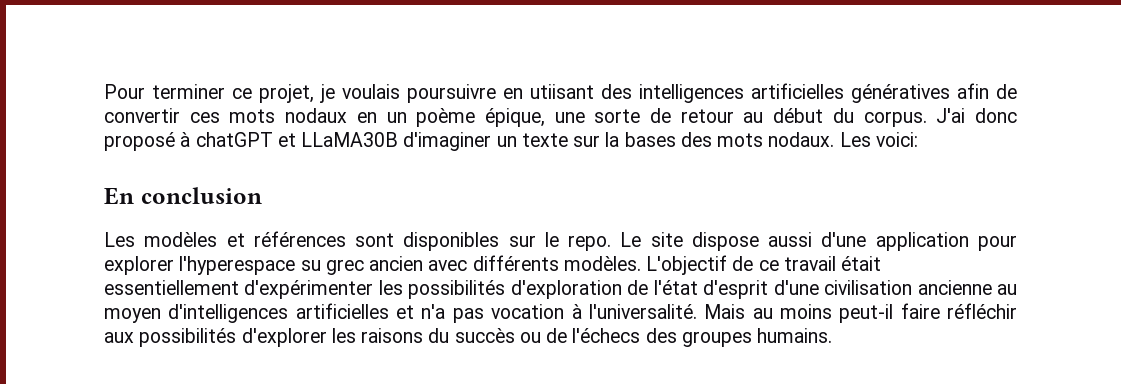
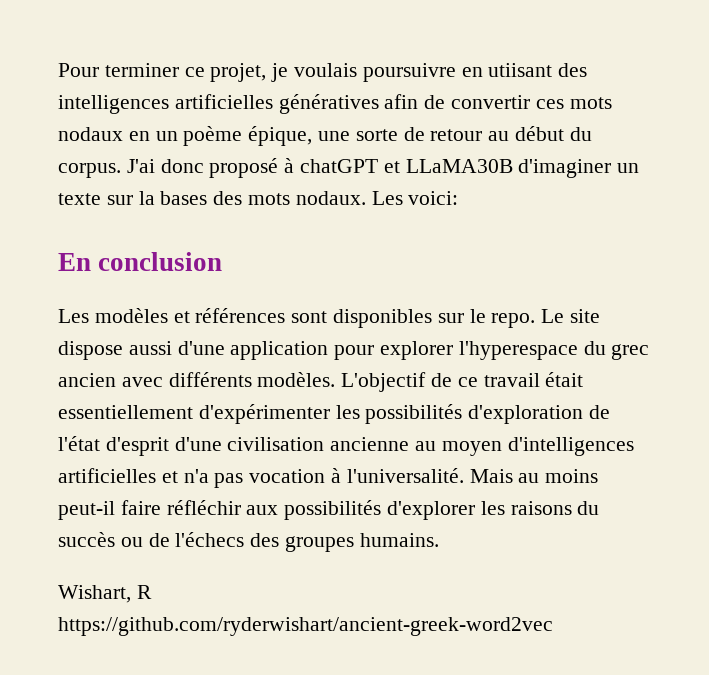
[300,260,321,271] su -> [583,341,606,355] du
(833, 335) none -> [58,585,152,603] [58,617,553,636] // Wishart, R https://github.com/ryderwishart/ancient-greek-word2vec

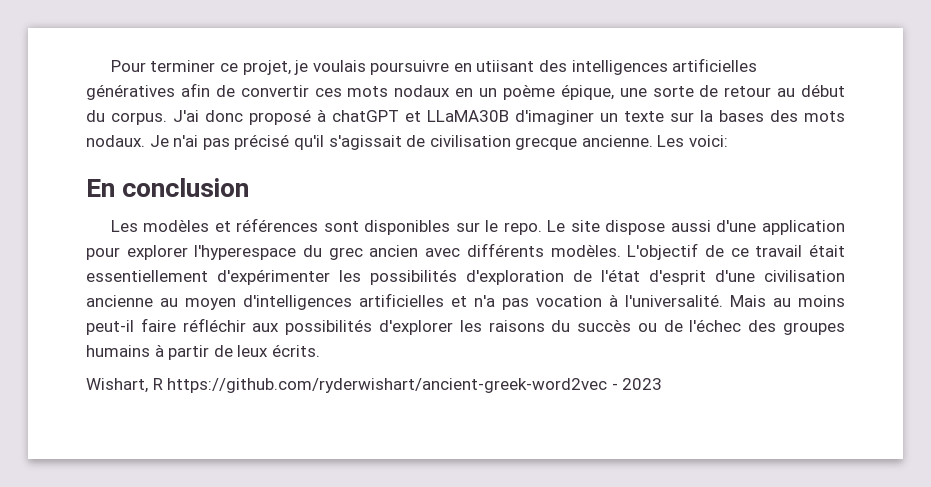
(366, 198) none -> [149,134,653,150] Je n'ai pas précisé qu'il s'agissait de civilisation grecque ancienne.
[175,532,245,547] l'échecs -> [689,319,742,332] l'échec
[359,533,439,547] humains. -> [86,344,320,360] humains à partir de leux écrits.
(553, 626) none -> [611,378,663,390] - 2023

